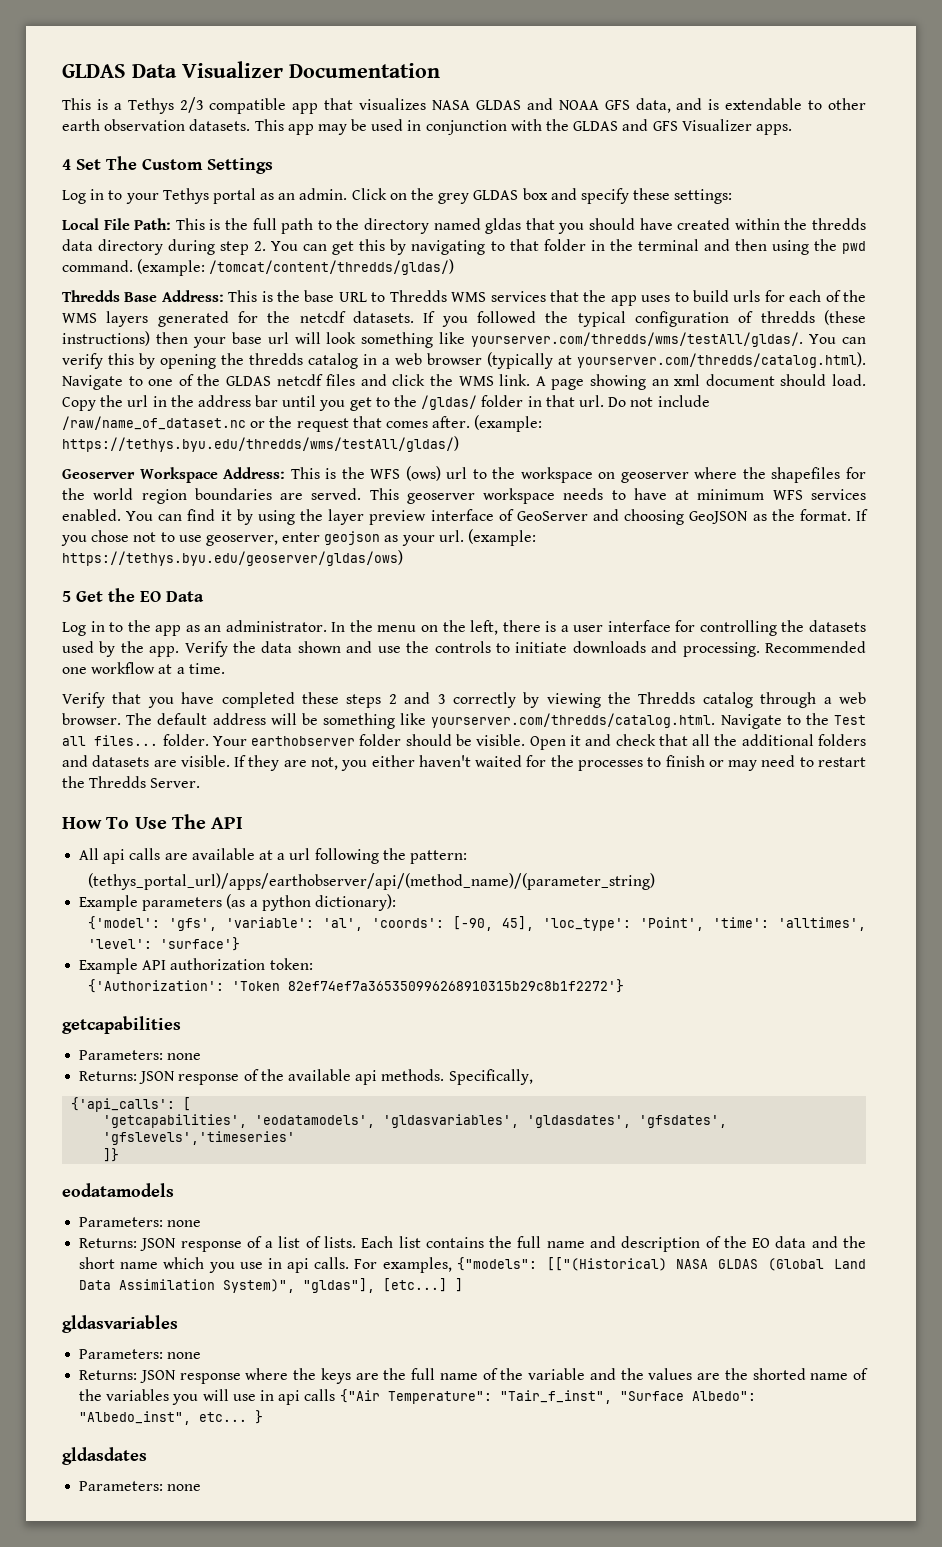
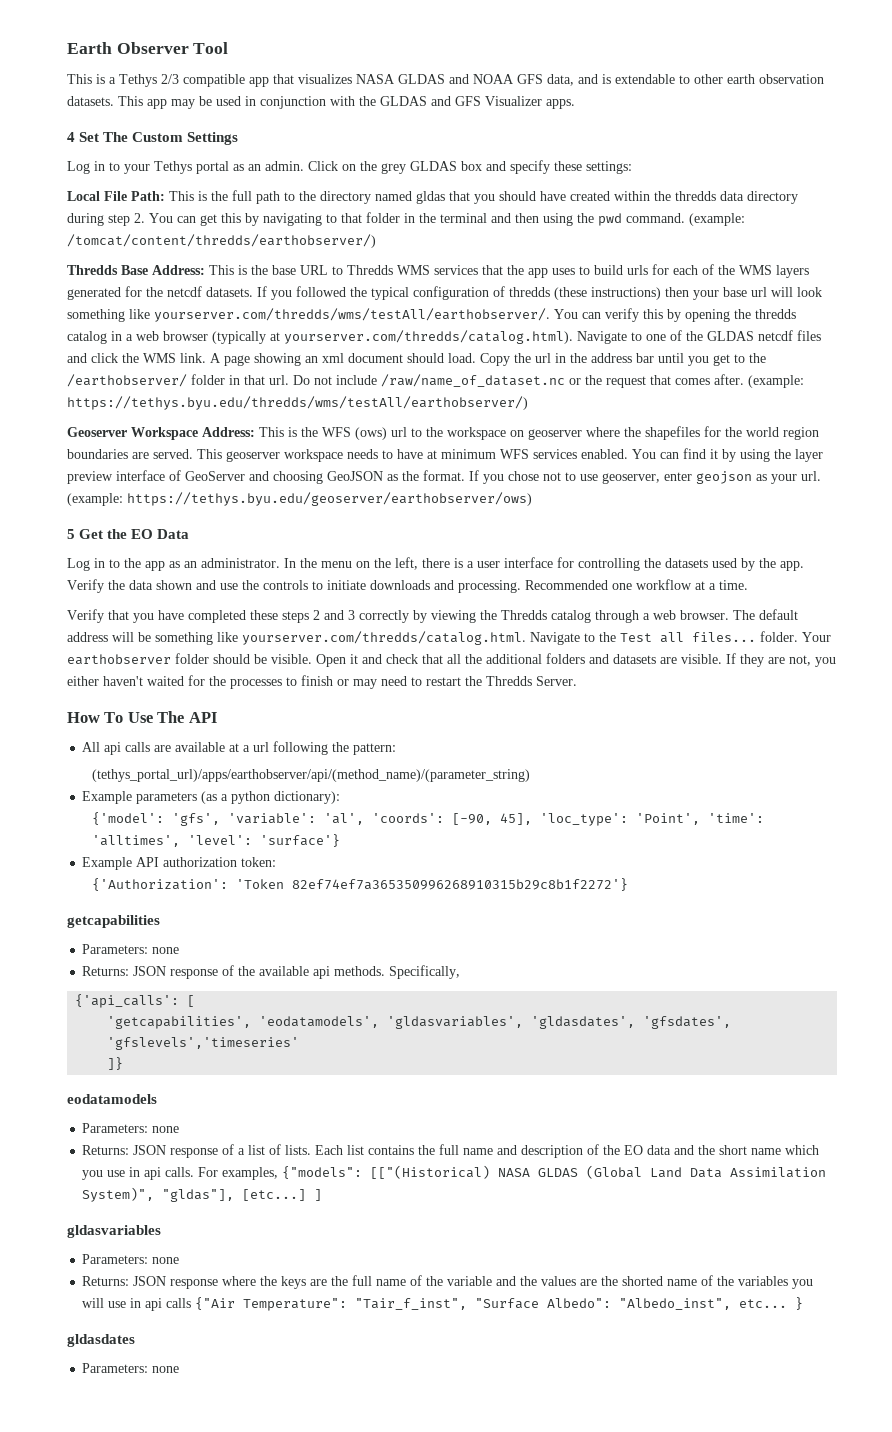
[62,61,440,78] GLDAS Data Visualizer Documentation -> [67,42,229,54] Earth Observer Tool
[209,259,455,275] /tomcat/content/thredds/gldas/) -> [67,234,376,248] /tomcat/content/thredds/earthobserver/)
[471,332,804,347] yourserver.com/thredds/wms/testAll/gldas/. -> [154,308,550,322] yourserver.com/thredds/wms/testAll/earthobserver/.
[421,395,478,410] /gldas/ -> [67,374,187,387] /earthobserver/
[62,436,459,452] https://tethys.byu.edu/thredds/wms/testAll/gldas/) -> [67,396,528,410] https://tethys.byu.edu/thredds/wms/testAll/earthobserver/)
[62,550,403,566] https://tethys.byu.edu/geoserver/gldas/ows) -> [127,492,532,506] https://tethys.byu.edu/geoserver/earthobserver/ows)

